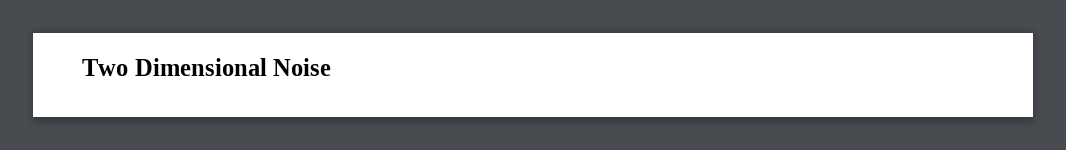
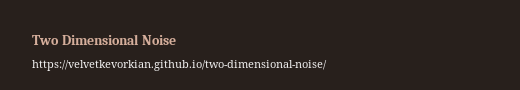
(332, 67) none -> [32,60,327,71] // https://velvetkevorkian.github.io/two-dimensional-noise/

